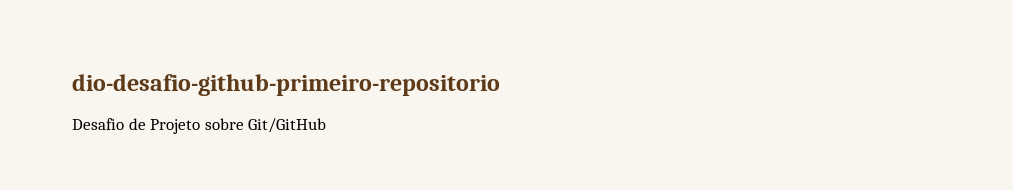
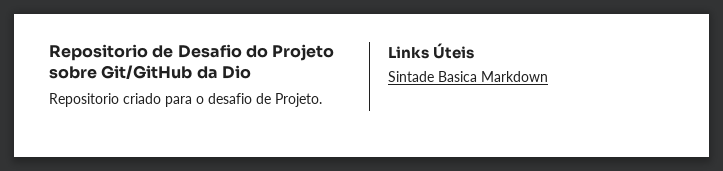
[72,74,500,96] [72,118,327,134] dio-desafio-github-primeiro-repositorio // Desafio de Projeto sobre Git/GitHub -> [49,44,335,61] [49,65,251,79] [49,93,322,107] [388,43,475,59] [388,71,548,82] Repositorio de Desafio do Projeto sobre Git/GitHub da Dio // Repositorio criado para o desafio de Projeto. // Links Úteis // Sintade Basica Markdown

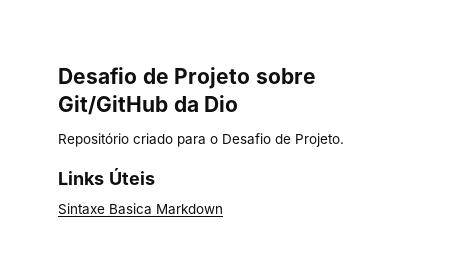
[49,44,268,61] Repositorio de Desafio do -> [58,67,169,84] Desafio de
[49,93,119,107] Repositorio -> [58,133,129,147] Repositório
[208,93,252,104] desafio -> [222,133,271,145] Desafio
[388,71,434,82] Sintade -> [58,203,105,215] Sintaxe

